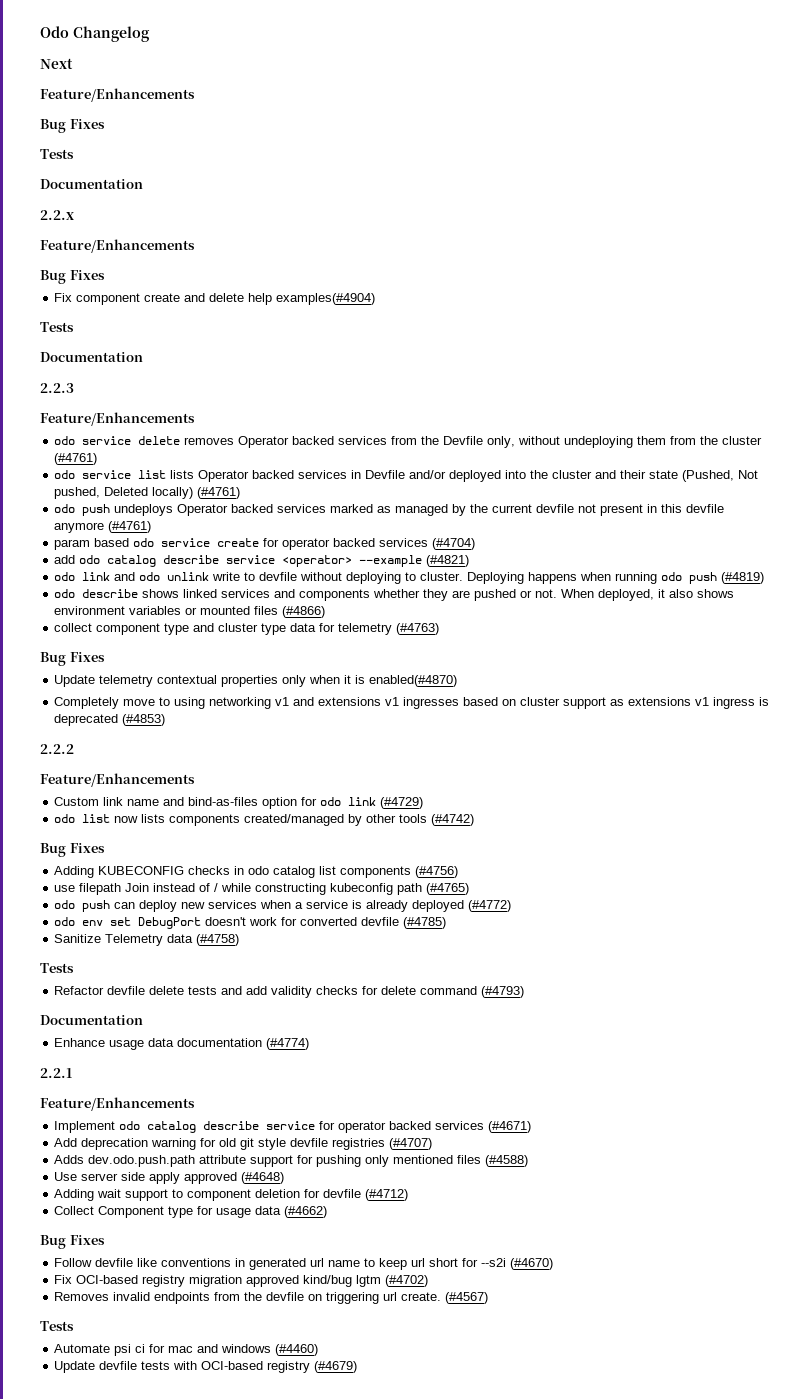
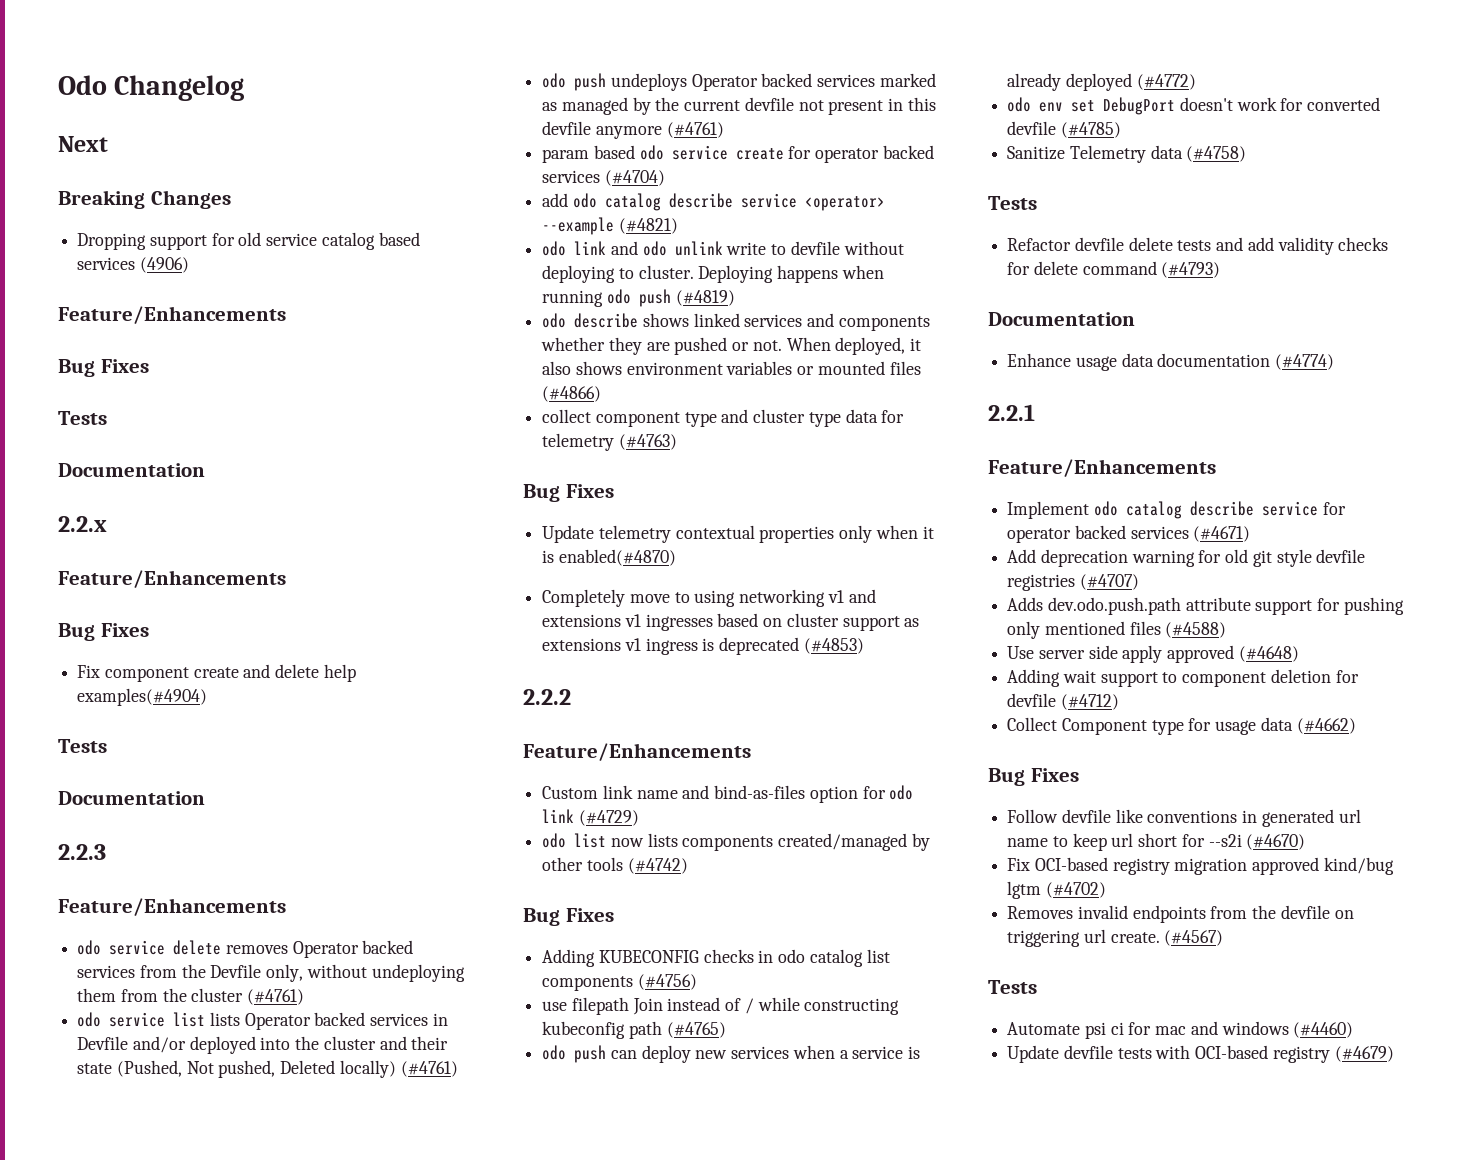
(73, 63) none -> [58,190,231,209] [77,232,420,250] [77,257,189,273] // Breaking Changes // Dropping support for old service catalog based services (4906)

